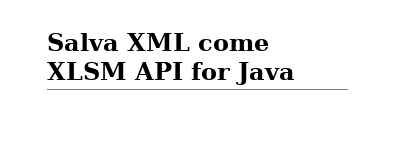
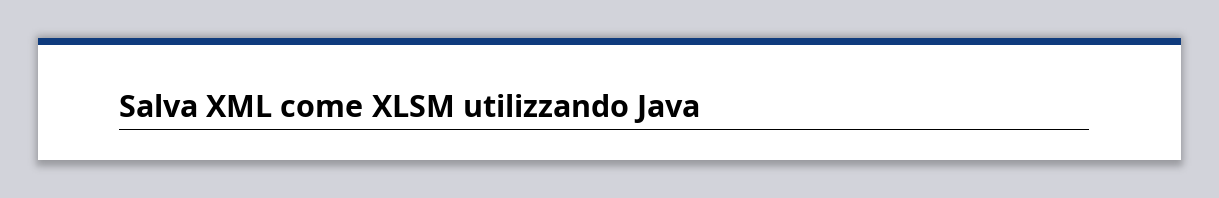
[134,62,230,80] API for -> [462,94,629,117] utilizzando

